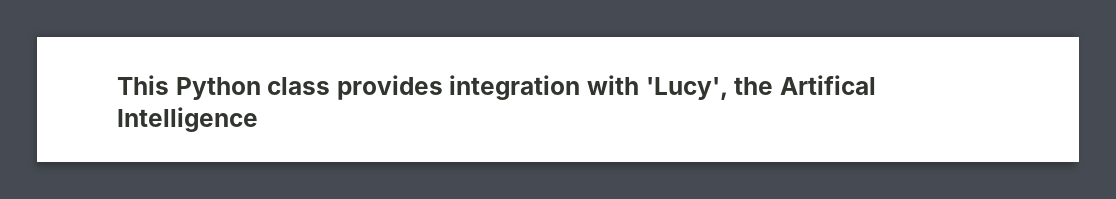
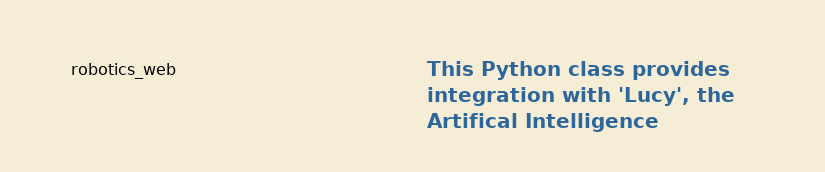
(117, 85) none -> [71,63,176,79] robotics_web //

